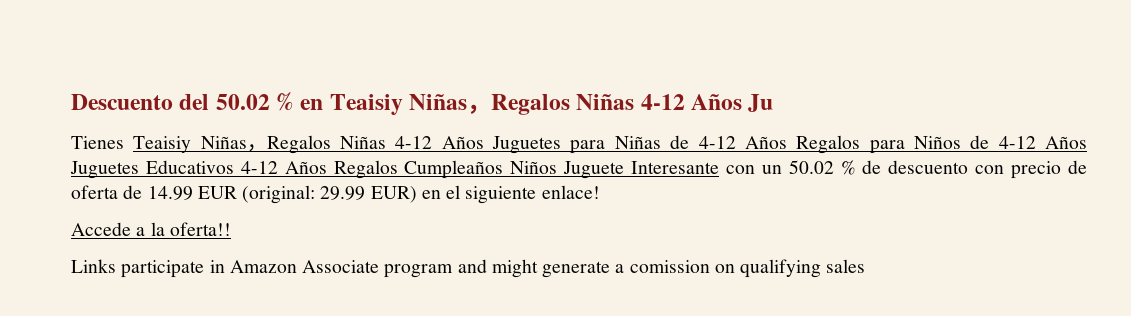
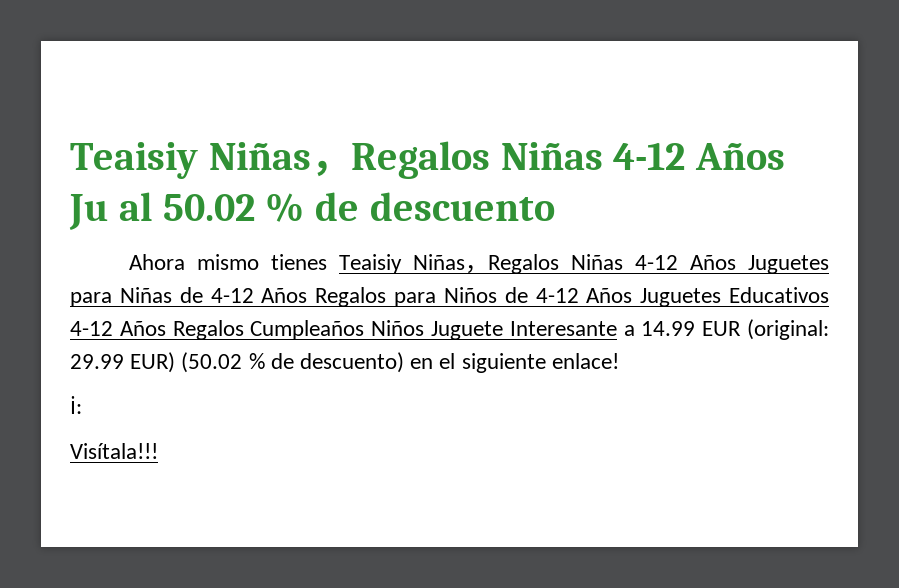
[71,92,324,111] Descuento del 50.02 % en -> (70, 160) none
[71,136,124,149] // Tienes -> [118,192,555,222] [129,254,328,270] al 50.02 % de descuento // Ahora mismo tienes
[725,160,1087,179] [71,185,143,199] con un 50.02 % de descuento con precio de oferta de -> [623,325,635,336] a
(417, 194) none -> [181,352,405,373] (50.02 % de descuento)
[71,222,231,236] [71,259,866,278] Accede a la oferta!! // Links participate in Amazon Associate program and might generate a comission on qualifying sales -> [70,396,82,414] [70,443,158,459] ℹ: // Visítala!!!

